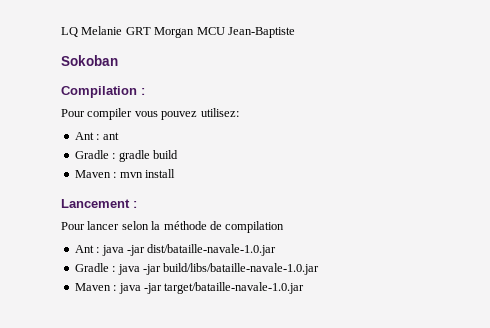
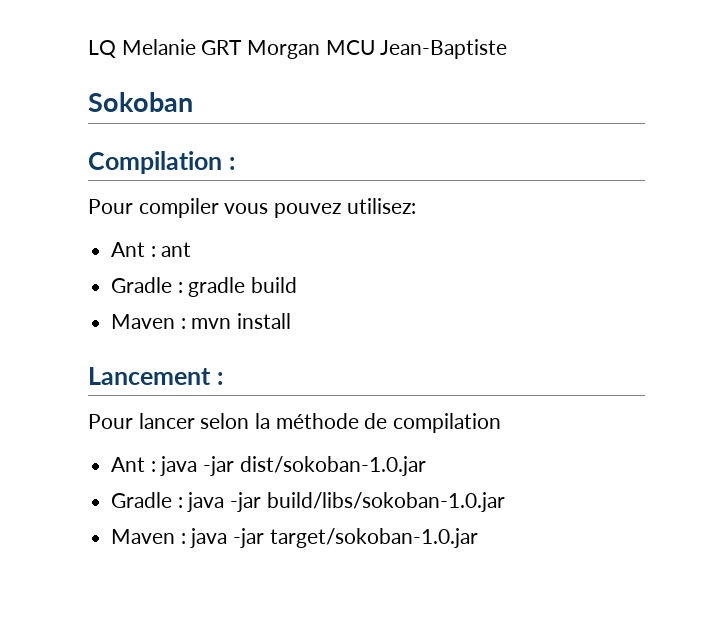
[147,244,277,256] dist/bataille-navale-1.0.jar -> [239,456,426,476] dist/sokoban-1.0.jar
[163,263,320,275] build/libs/bataille-navale-1.0.jar -> [266,492,505,512] build/libs/sokoban-1.0.jar
[164,282,305,294] target/bataille-navale-1.0.jar -> [269,528,478,548] target/sokoban-1.0.jar

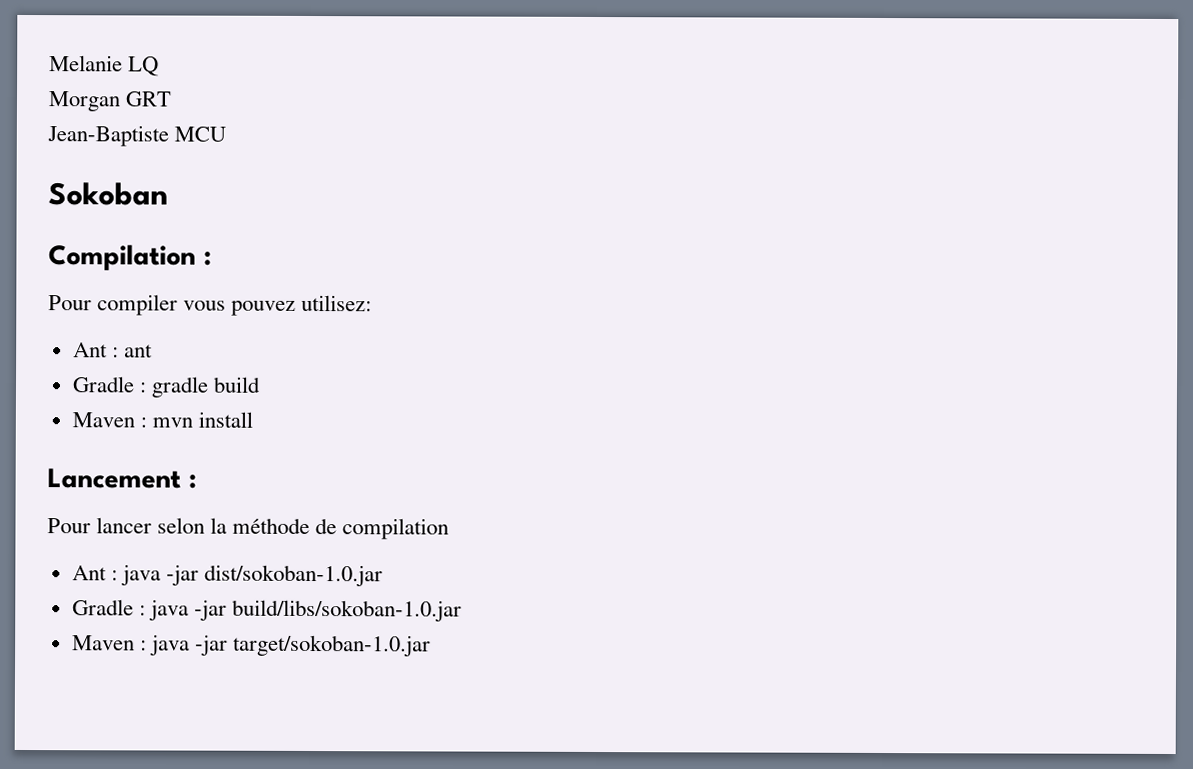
(88, 49) none -> [49,55,123,72] Melanie
[121,39,196,55] Melanie -> [48,91,121,112] // Morgan
[247,40,321,59] Morgan -> [47,125,169,147] // Jean-Baptiste
[380,39,508,59] Jean-Baptiste -> (227, 134) none

